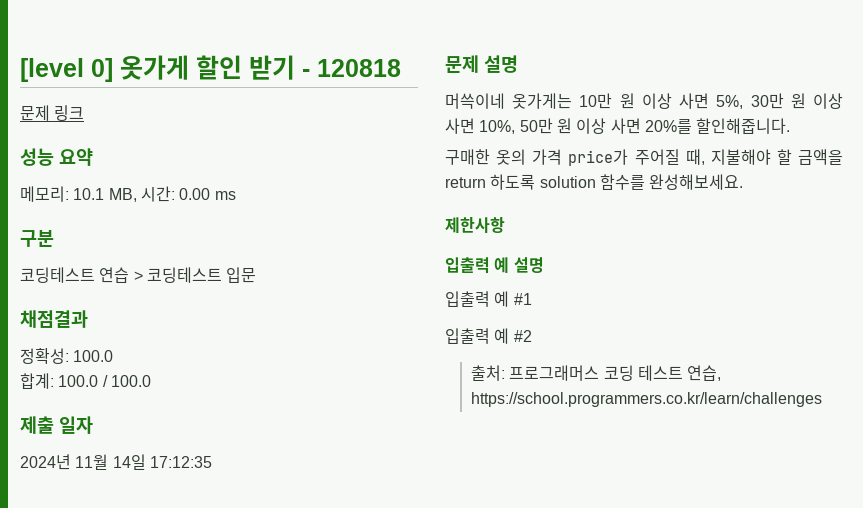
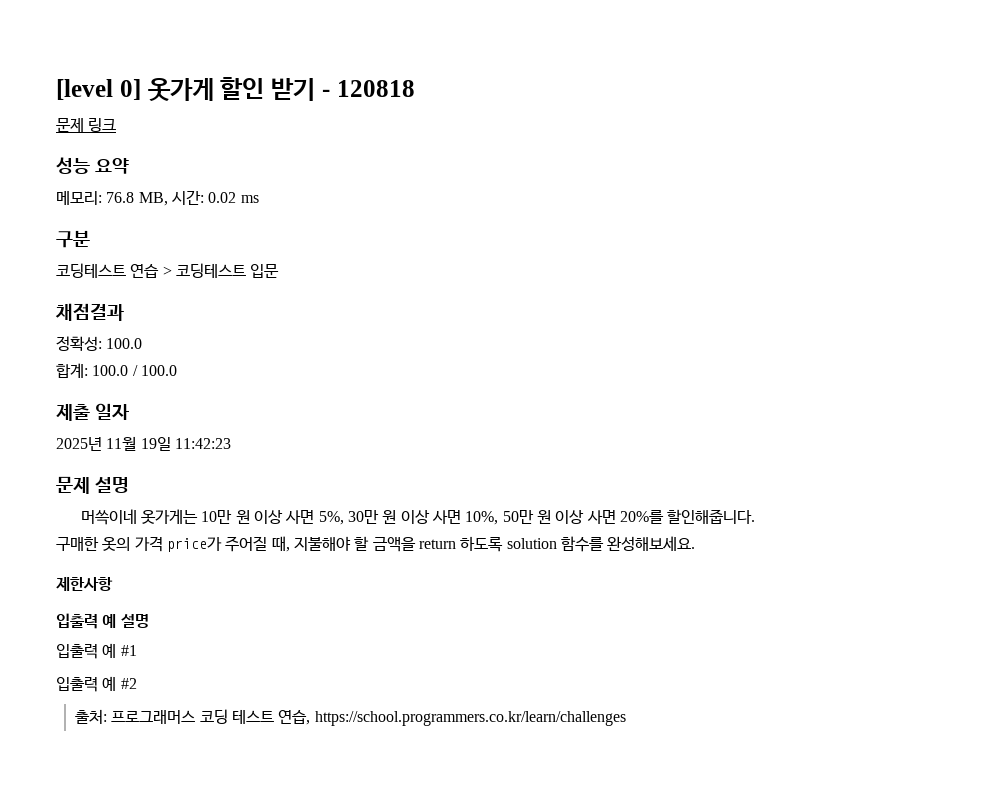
[73,188,105,200] 10.1 -> [106,192,135,203] 76.8
[179,188,211,200] 0.00 -> [208,192,237,203] 0.02
[20,454,212,470] 2024년 11월 14일 17:12:35 -> [56,436,231,451] 2025년 11월 19일 11:42:23

